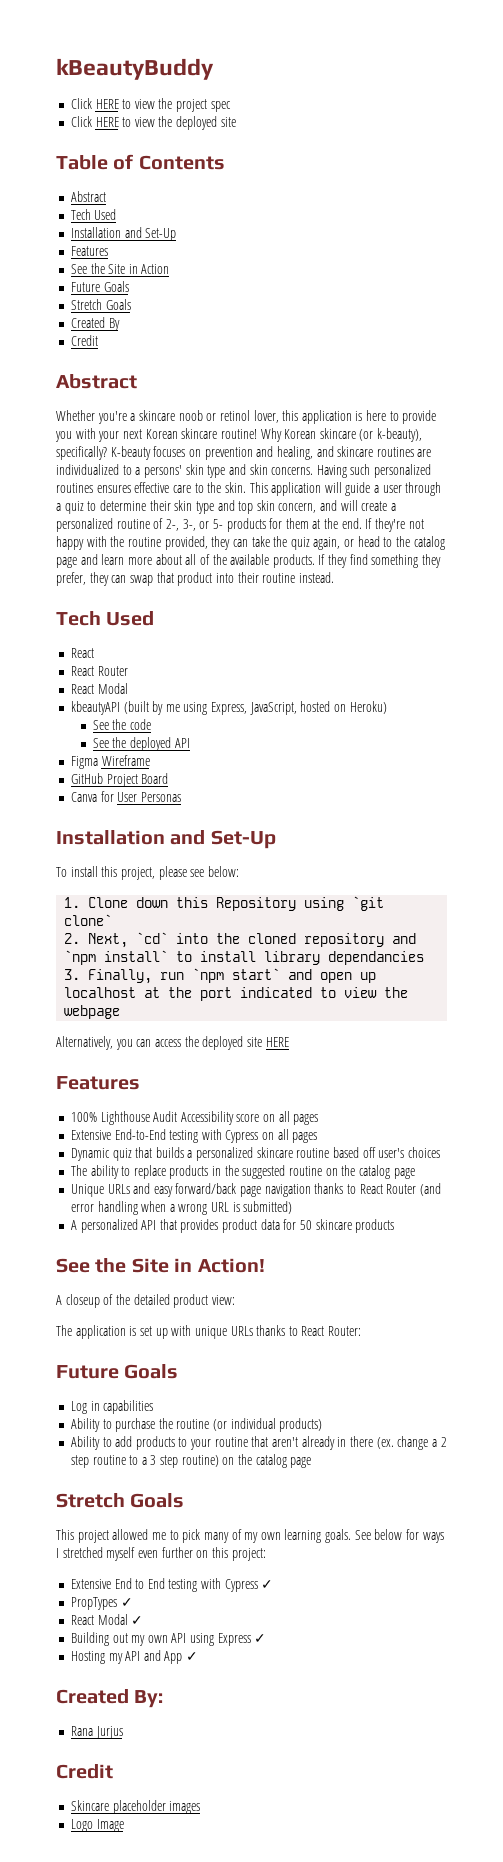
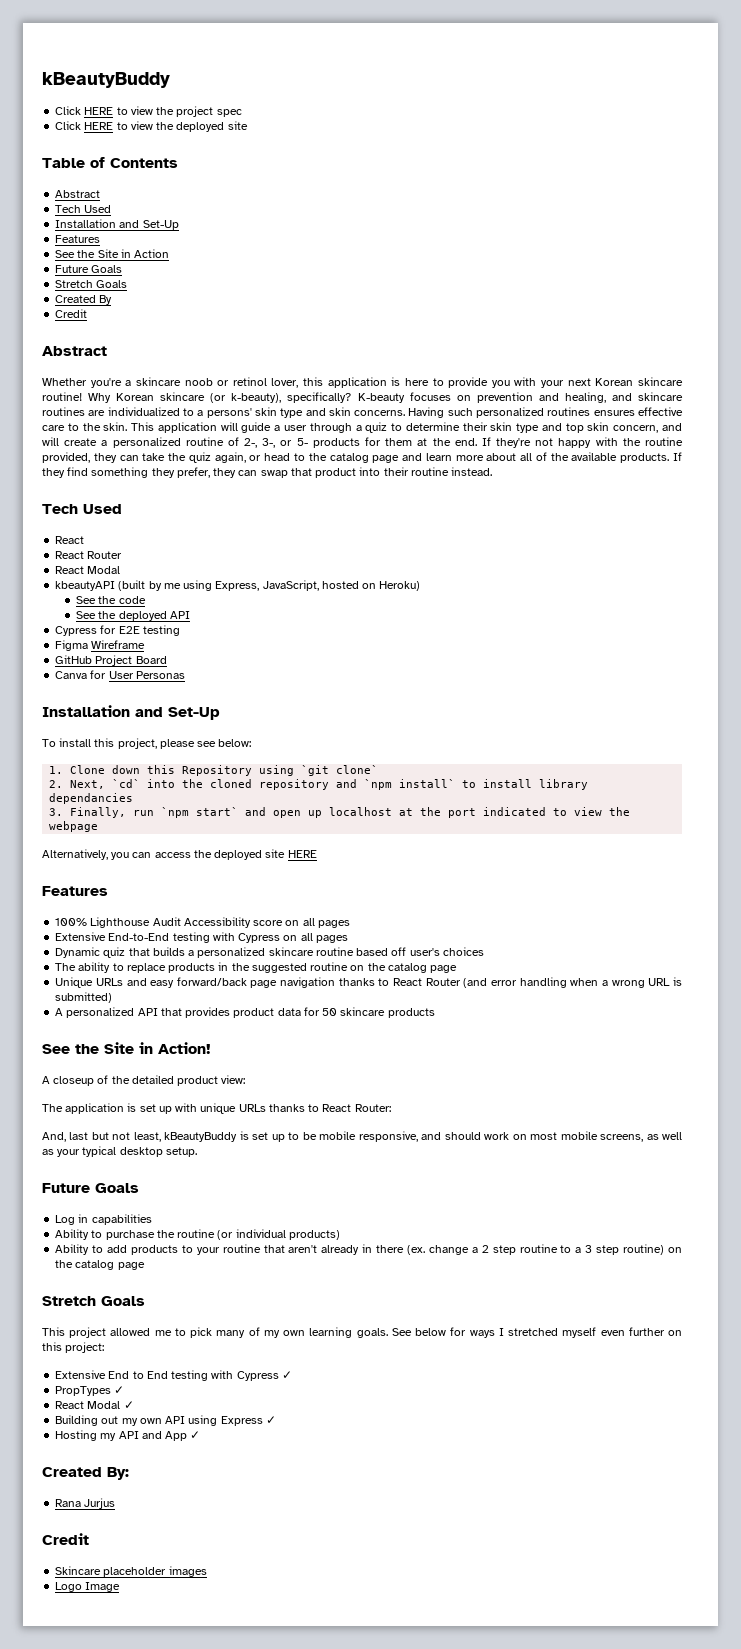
(190, 743) none -> [55,625,180,636] // Cypress for E2E testing
(362, 1331) none -> [42,1131,682,1142] [42,1146,197,1157] // And, last but not least, kBeautyBuddy is set up to be mobile responsive, and should work on most mobile screens, as well as your typical desktop setup.

